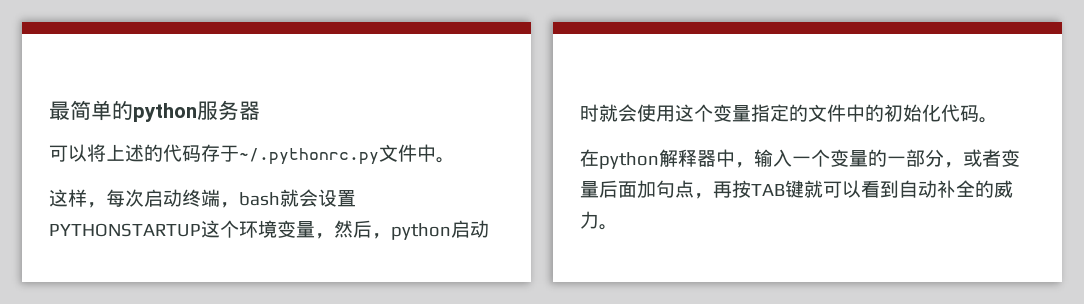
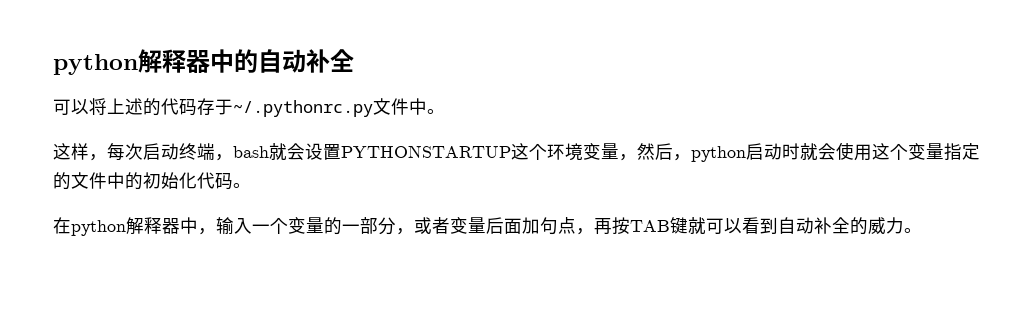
[49,100,260,122] 最简单的python服务器 -> [53,49,354,75] python解释器中的自动补全

